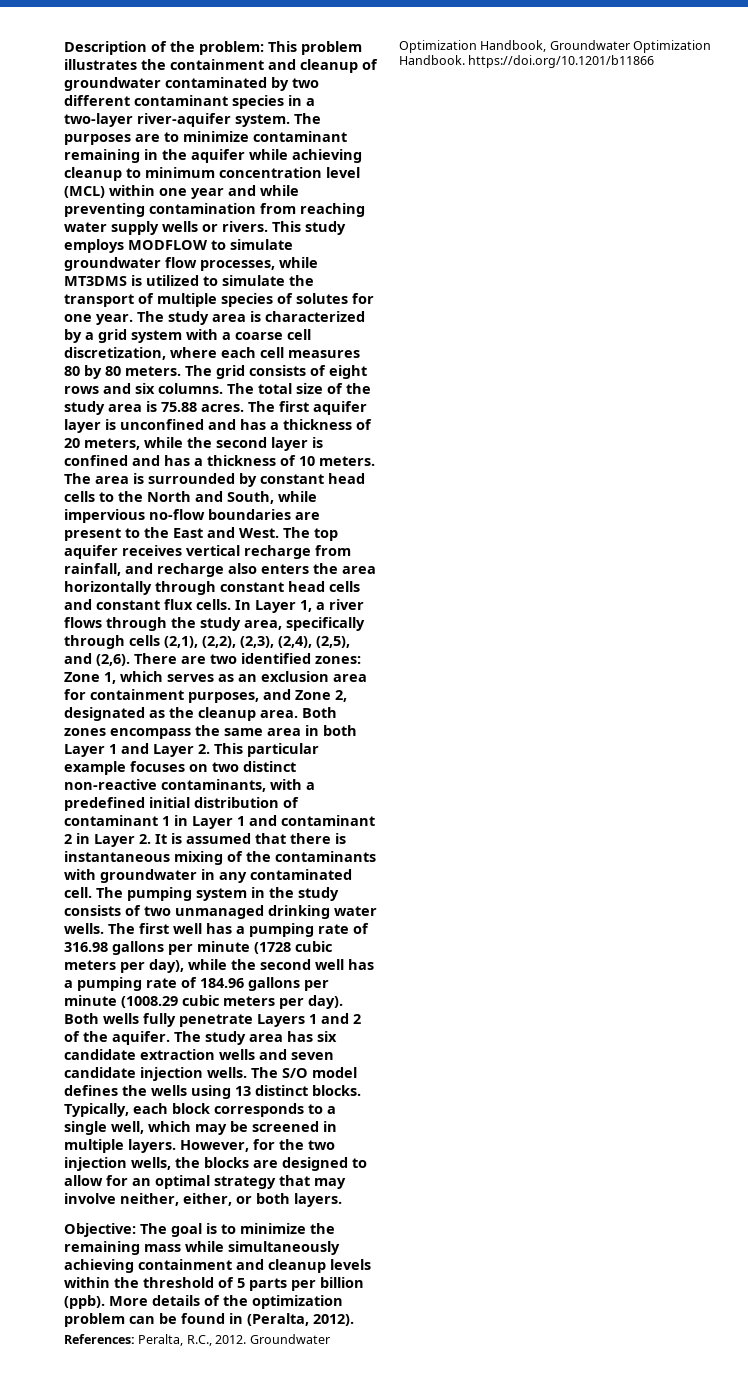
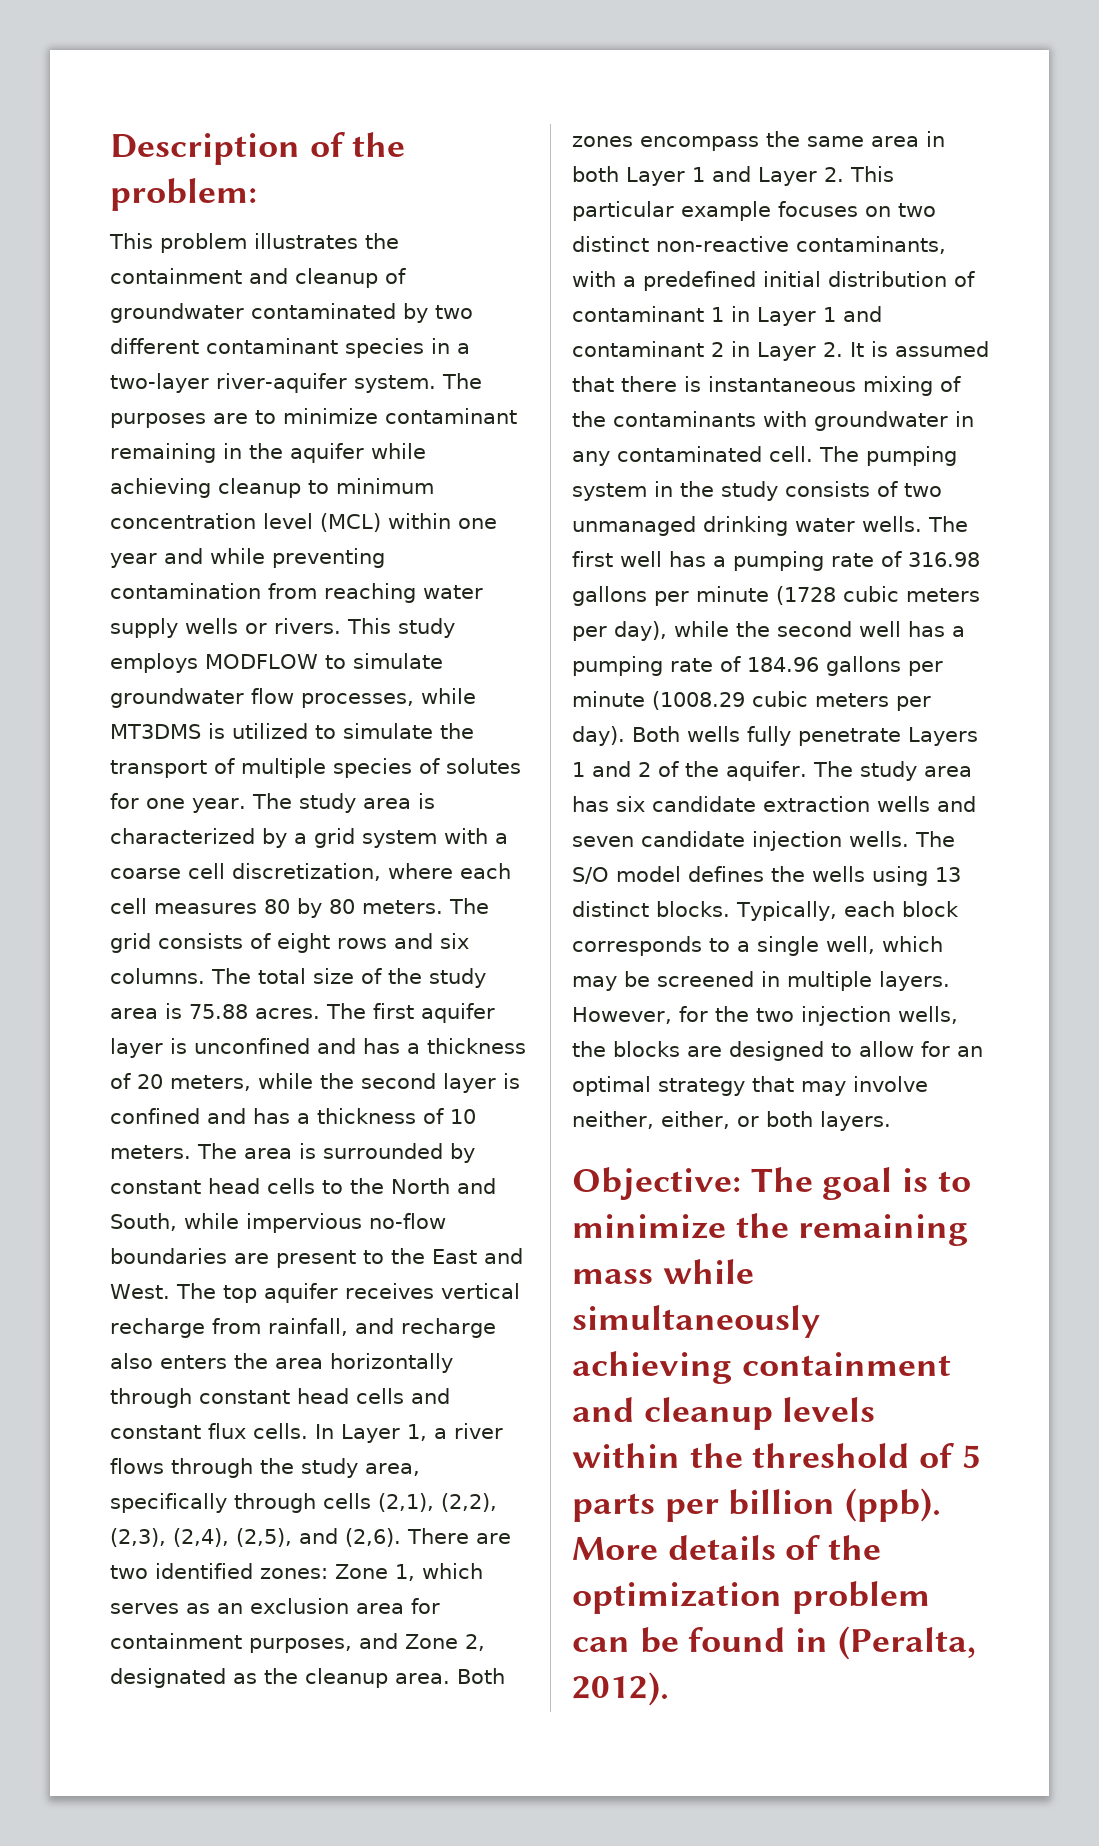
(264, 48) none -> (257, 194) //
[64,1334,330,1346] [399,40,712,53] [399,55,655,68] // References: Peralta, R.C., 2012. Groundwater Optimization Handbook, Groundwater Optimization Handbook. https://doi.org/10.1201/b11866 -> (669, 1689) none

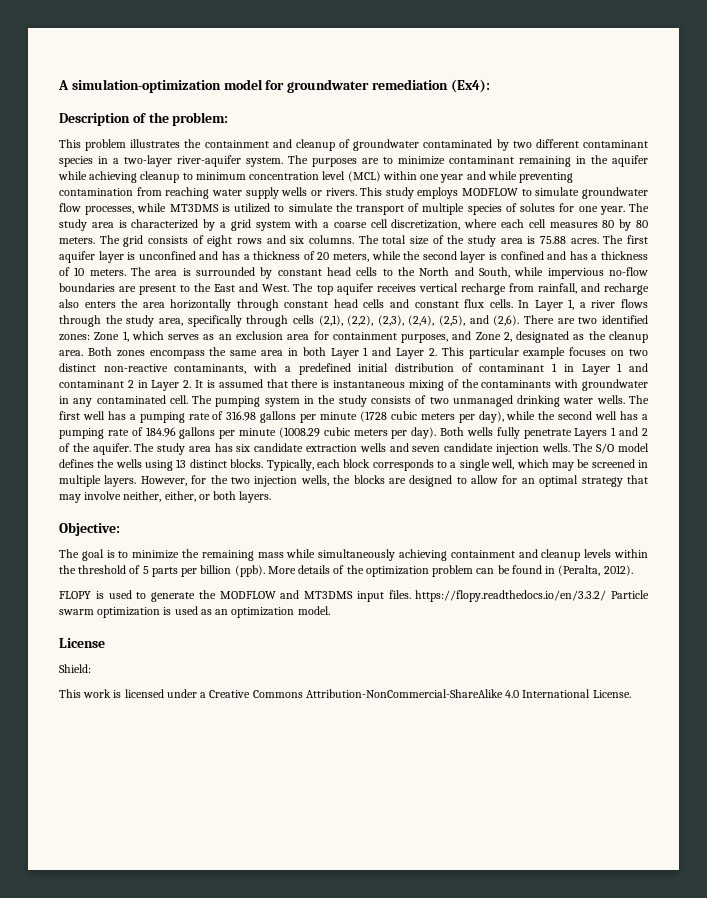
(110, 149) none -> [58,79,490,93] A simulation-optimization model for groundwater remediation (Ex4): //
(741, 1183) none -> (120, 529) //
(669, 1689) none -> [59,590,649,602] [59,606,330,618] [59,638,105,648] [59,664,91,673] [59,689,631,698] // FLOPY is used to generate the MODFLOW and MT3DMS input files. https://flopy.readthedocs.io/en/3.3.2/ Particle swarm optimization is used as an optimization model. // License // Shield: // This work is licensed under a Creative Commons Attribution-NonCommercial-ShareAlike 4.0 International License.

